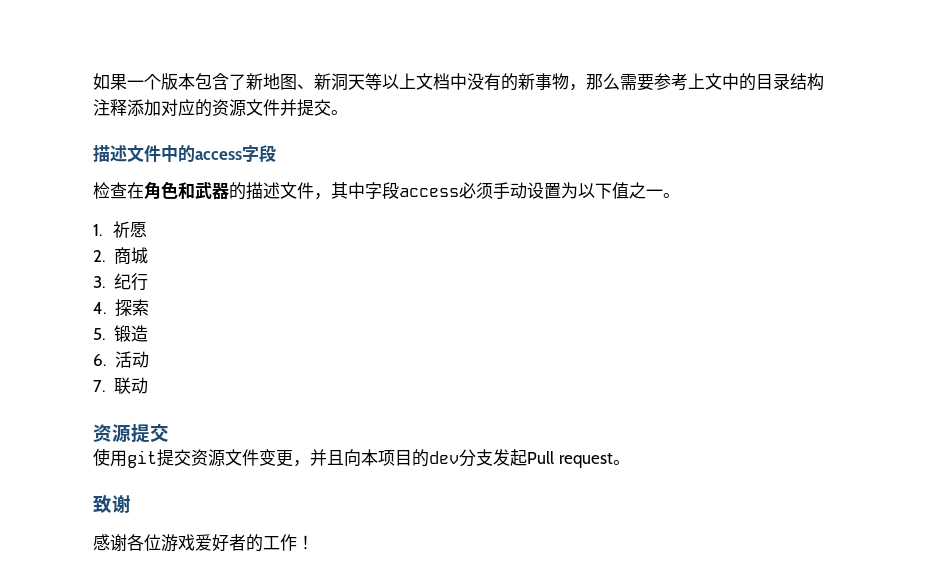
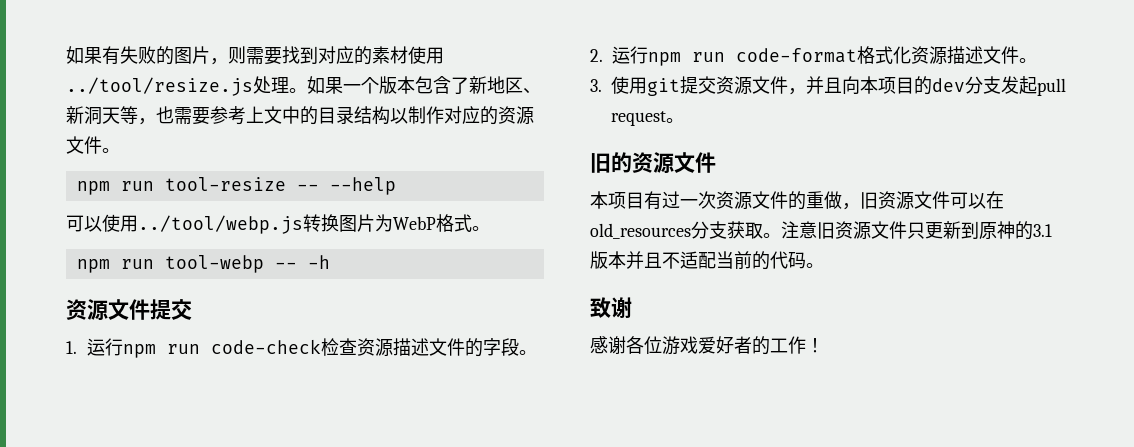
[93,73,127,90] 如果 -> [66,46,444,65] [66,76,343,96] 如果有失败的图片，则需要找到对应的素材使用../tool/resize.js处理。如果
[280,74,297,90] 图 -> [505,77,523,94] 区
[382,73,620,91] 以上文档中没有的新事物，那么 -> [138,106,174,125] ，也
[93,99,161,116] 注释添加 -> [390,106,444,124] 以制作
[280,99,348,117] [93,145,276,163] [93,181,680,200] [93,221,147,238] [93,247,148,264] [93,273,148,291] [93,299,149,317] [93,325,148,342] [93,351,149,368] [93,377,148,394] [93,423,169,443] 并提交。 // 描述文件中的access字段 // 检查在角色和武器的描述文件，其中字段access必须手动设置为以下值之一。 // 1.祈愿 // 2.商城 // 3.纪行 // 4.探索 // 5.锻造 // 6.活动 // 7.联动 // 资源提交 // -> [102,148,120,153] [76,177,396,195] [66,214,490,234] [76,255,330,273] [66,299,192,321] [66,338,537,358] [590,46,1037,66] [590,79,602,92] 。 // npm run tool-resize -- --help // 可以使用../tool/webp.js转换图片为WebP格式。 // npm run tool-webp -- -h // 资源文件提交 // 1.运行npm run code-check检查资源描述文件的字段。 // 2.运行npm run code-format格式化资源描述文件。 // 3.
[259,449,293,467] 变更 -> (788, 85) none
[527,451,554,464] Pull -> [1037,78,1066,96] pull
(630, 462) none -> [590,152,716,174] [590,191,1004,210] [590,221,1052,240] [590,251,824,270] // 旧的资源文件 // 本项目有过一次资源文件的重做，旧资源文件可以在old_resources分支获取。注意旧资源文件只更新到原神的3.1版本并且不适配当前的代码。

